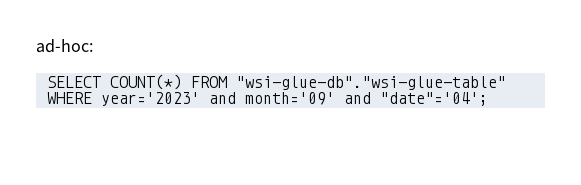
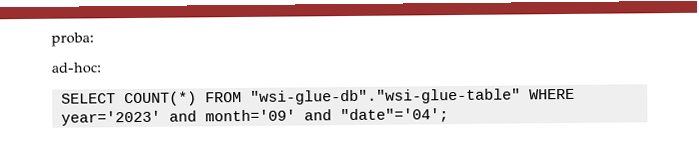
(36, 46) none -> [51,32,94,47] proba: //

